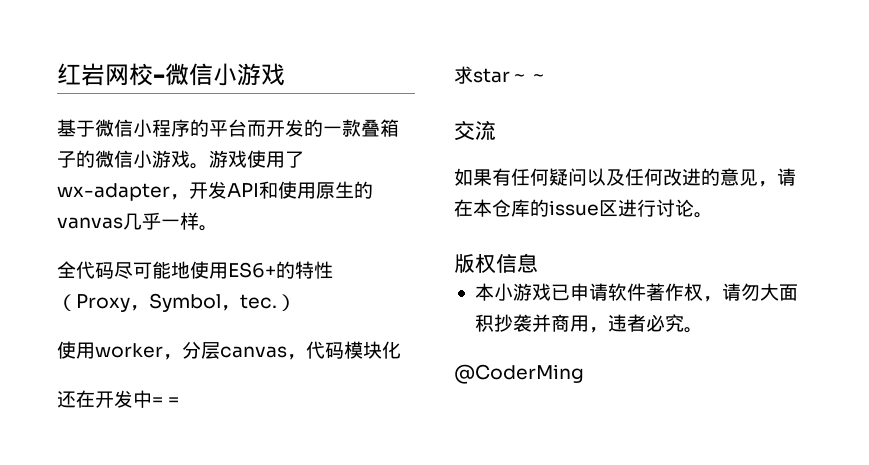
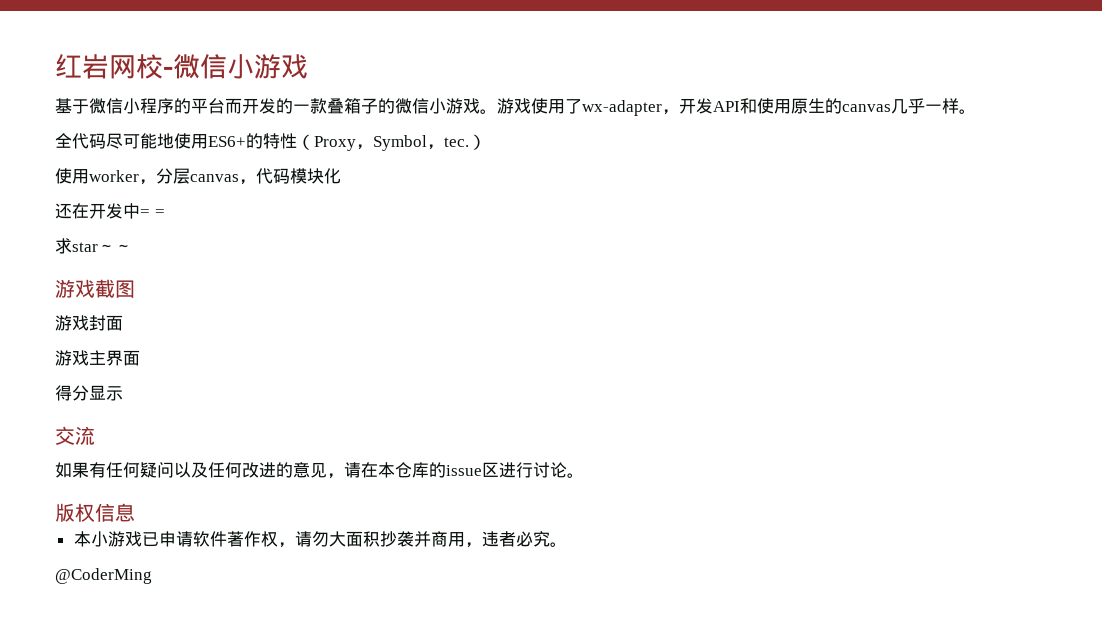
[57,217,123,229] vanvas -> [842,104,891,112] canvas
(548, 78) none -> [55,279,135,298] [55,315,123,331] [55,350,140,366] [55,385,123,401] // 游戏截图 // 游戏封面 // 游戏主界面 // 得分显示

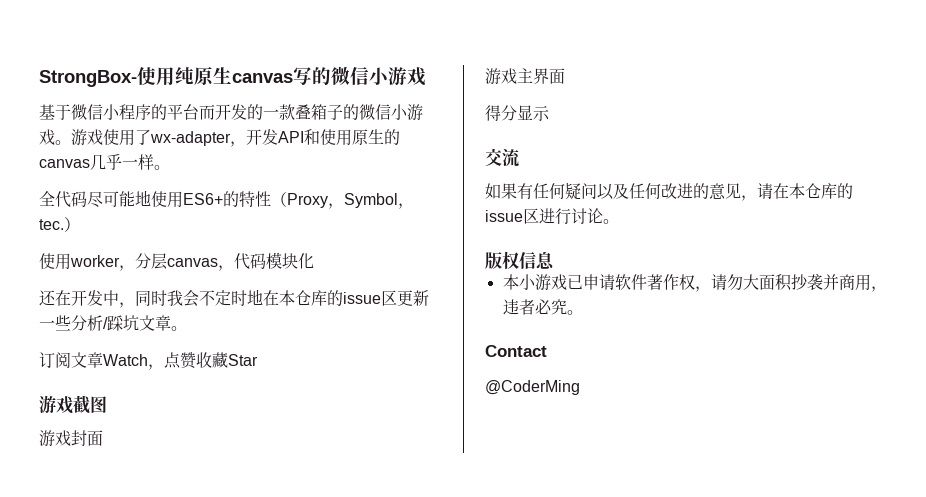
[55,54,173,79] 红岩网校- -> [39,67,331,87] StrongBox-使用纯原生canvas写的
[140,209,165,217] [55,238,132,254] = = // 求star～～ -> [119,289,429,308] [39,315,187,331] [39,351,258,370] ，同时我会不定时地在本仓库的issue区更新一些分析/踩坑文章。 // 订阅文章Watch，点赞收藏Star
(567, 544) none -> [485,345,547,357] // Contact

